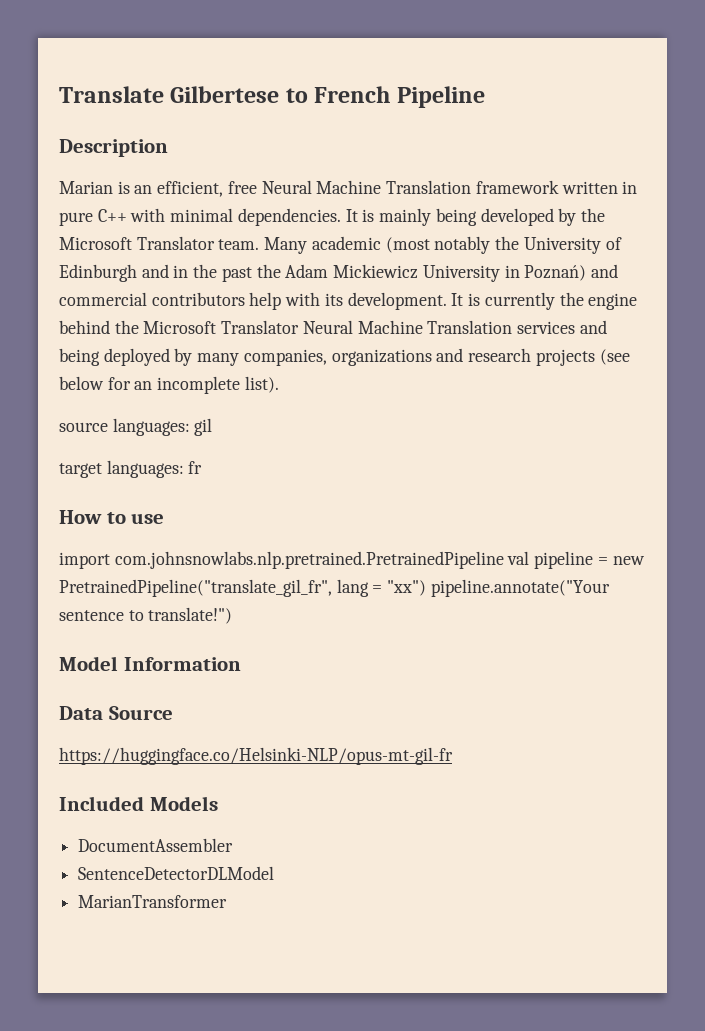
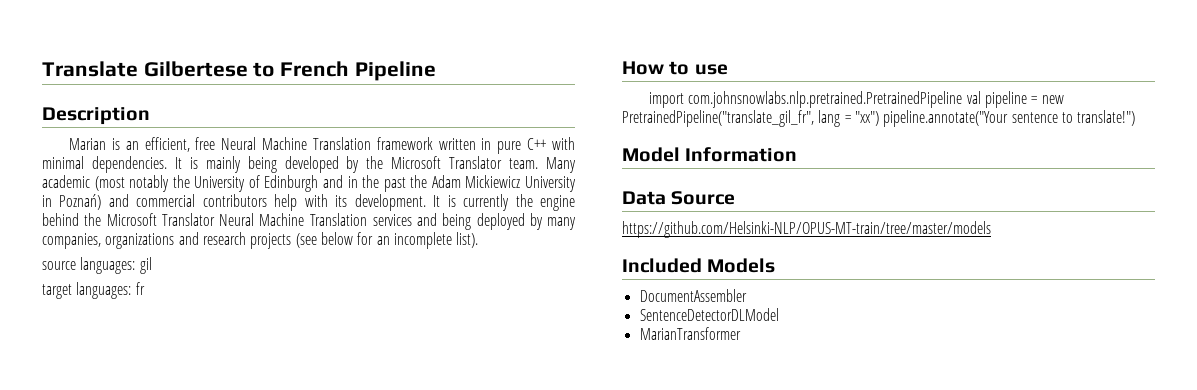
[59,747,453,765] https://huggingface.co/Helsinki-NLP/opus-mt-gil-fr -> [622,221,991,238] https://github.com/Helsinki-NLP/OPUS-MT-train/tree/master/models

